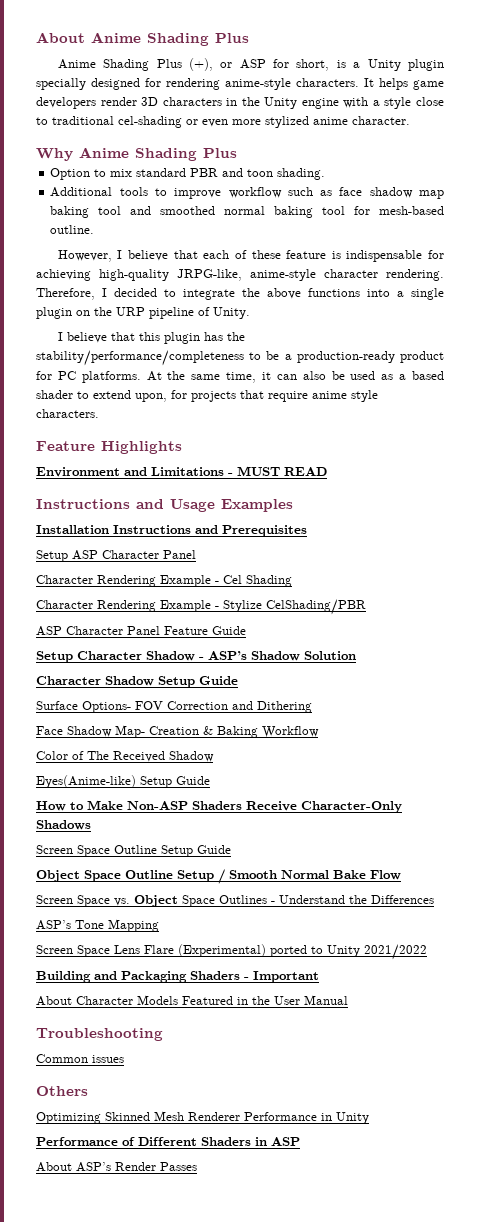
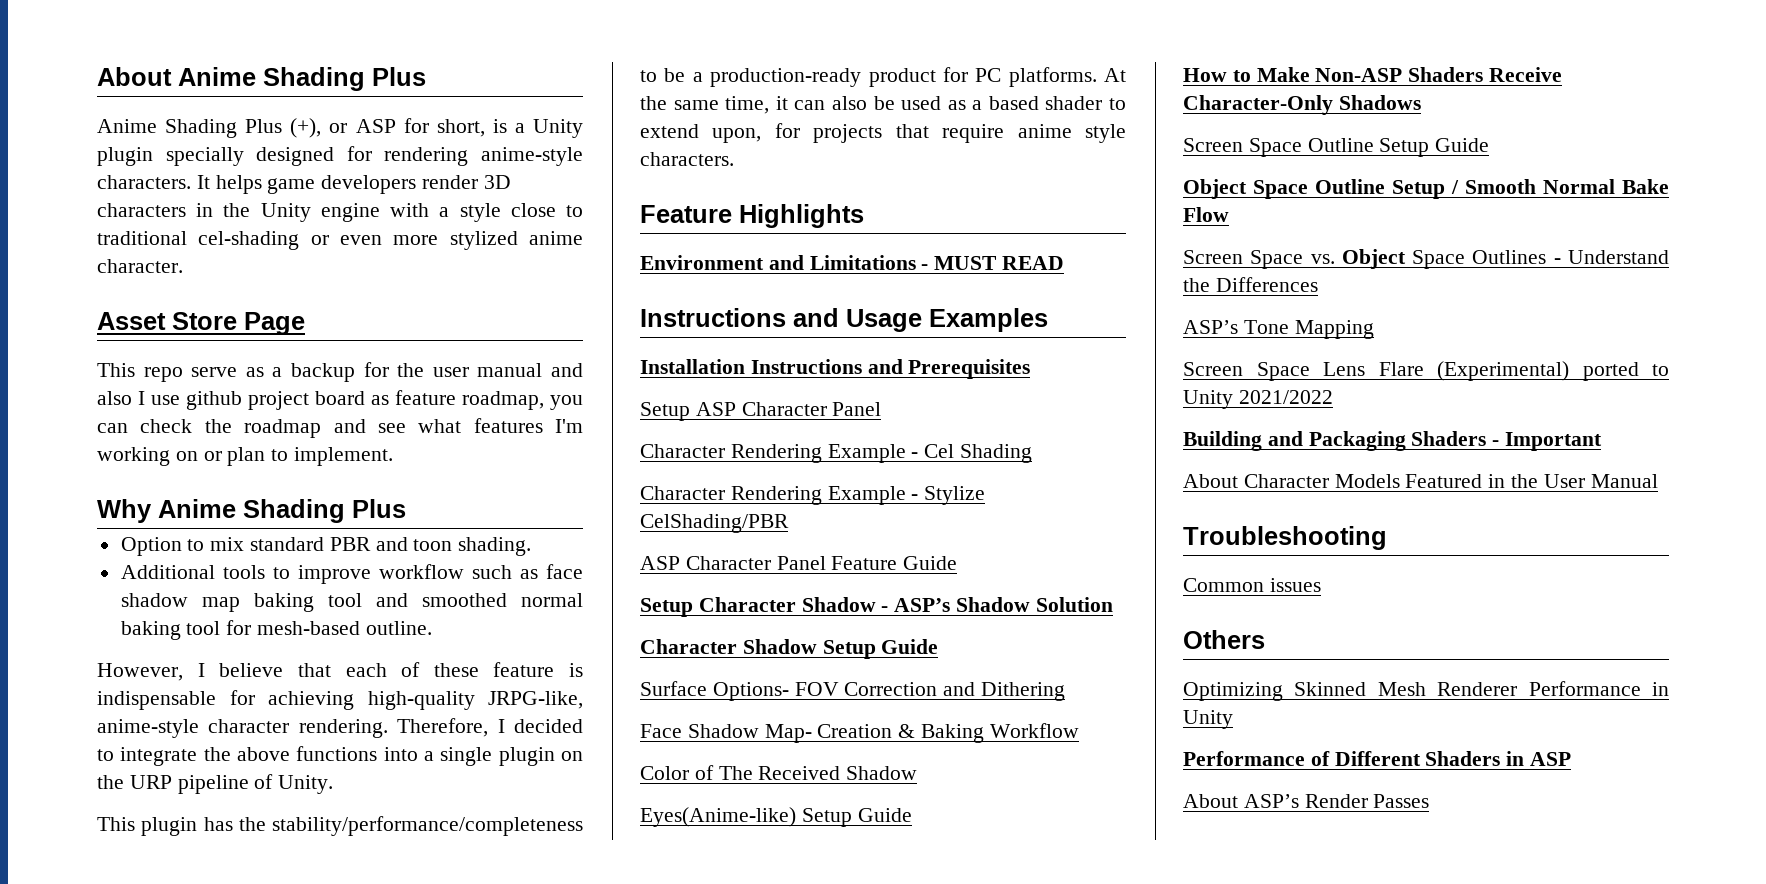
(410, 120) none -> [97,312,305,335] [97,362,584,382] [97,390,583,410] [97,418,583,438] [97,447,394,466] // Asset Store Page // This repo serve as a backup for the user manual and also I use github project board as feature roadmap, you can check the roadmap and see what features I'm working on or plan to implement.
[57,332,160,343] I believe that this -> [97,817,135,831] This

